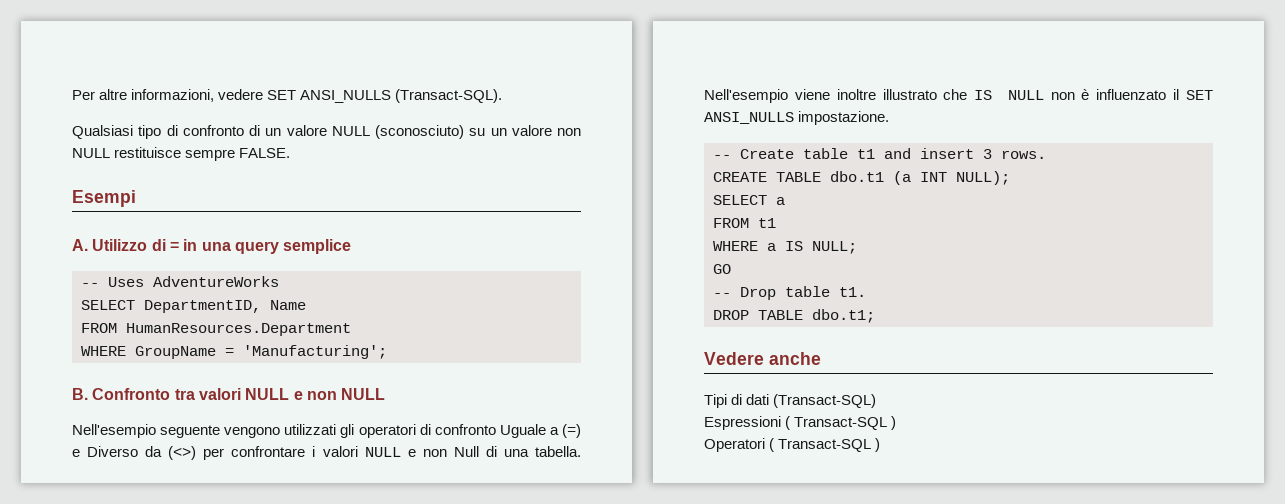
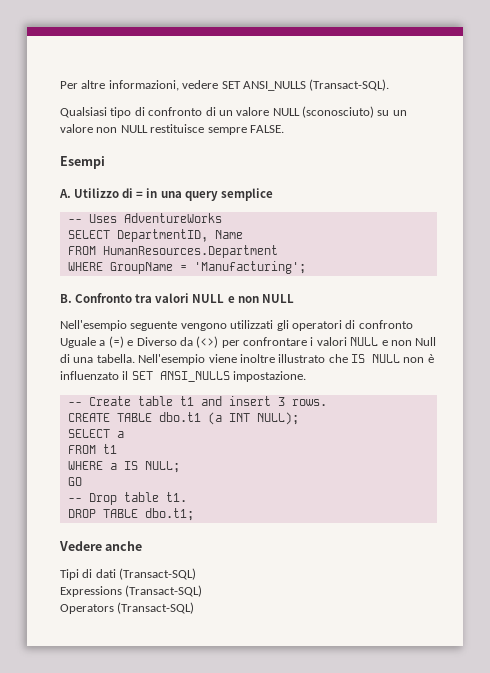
[704,416,897,430] [704,438,881,452] Espressioni ( Transact-SQL ) // Operatori ( Transact-SQL ) -> [60,585,203,597] [60,602,195,614] Expressions (Transact-SQL) // Operators (Transact-SQL)

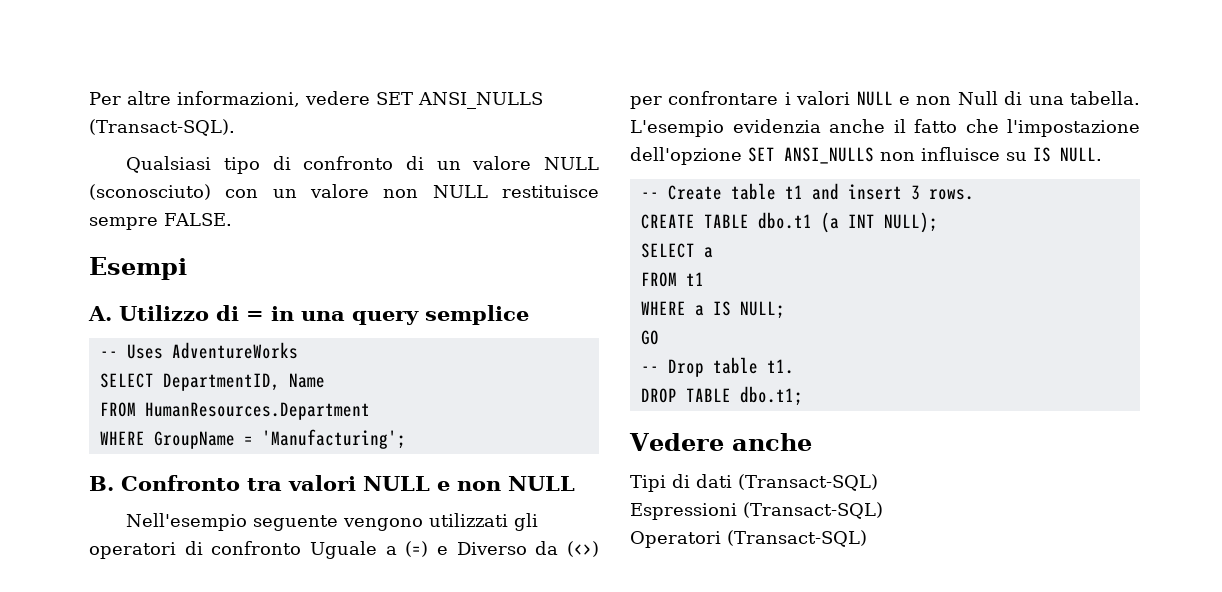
[377,110,390,116] su -> [225,189,259,198] con
[138,354,434,365] [60,371,307,382] Nell'esempio viene inoltre illustrato che IS NULL non è influenzato il SET ANSI_NULLS impostazione. -> [630,119,1140,137] [630,147,1102,165] L'esempio evidenzia anche il fatto che l'impostazione dell'opzione SET ANSI_NULLS non influisce su IS NULL.
[60,585,203,597] [60,604,114,614] Expressions (Transact-SQL) // Operators -> [630,502,883,520] [630,531,721,548] Espressioni (Transact-SQL) // Operatori

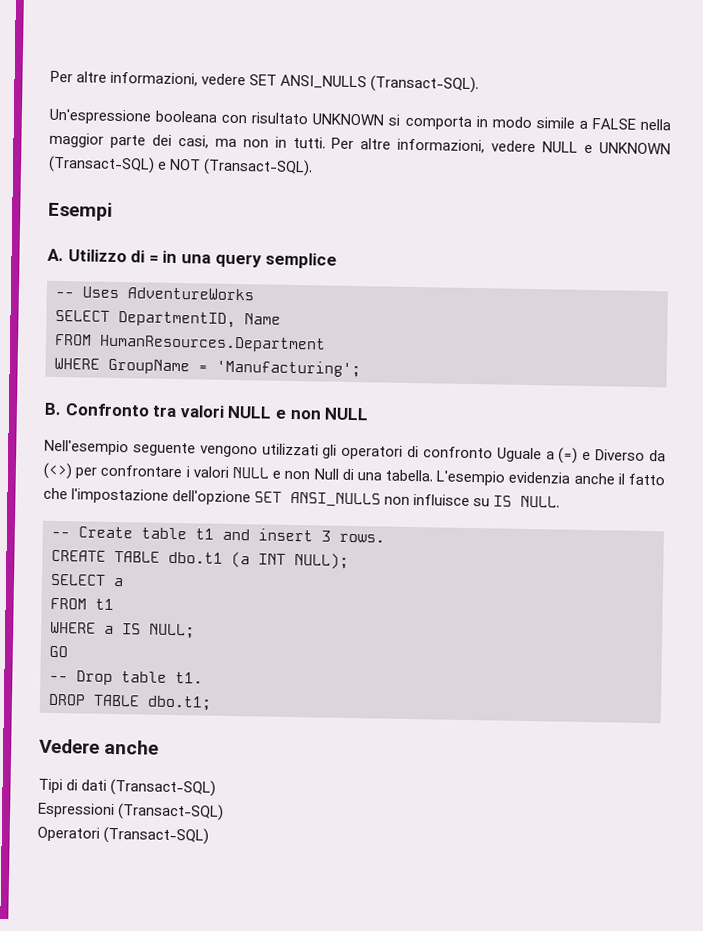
[126,156,599,174] [89,184,599,200] [89,213,232,230] Qualsiasi tipo di confronto di un valore NULL (sconosciuto) con un valore non NULL restituisce sempre FALSE. -> [49,108,671,131] [49,132,672,155] [48,155,314,177] Un'espressione booleana con risultato UNKNOWN si comporta in modo simile a FALSE nella maggior parte dei casi, ma non in tutti. Per altre informazioni, vedere NULL e UNKNOWN (Transact-SQL) e NOT (Transact-SQL).

